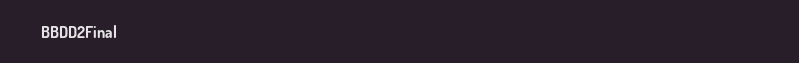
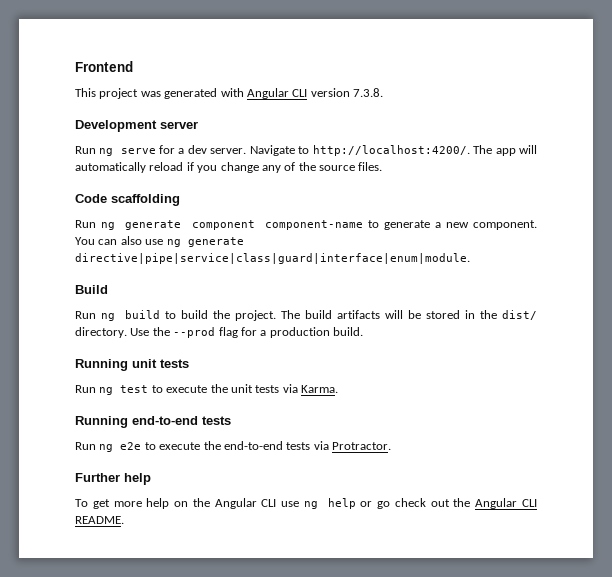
[41,25,117,38] BBDD2Final -> [75,61,133,72] [75,88,383,99] [75,120,198,132] [75,145,537,156] [75,162,383,173] [75,194,180,206] [75,220,537,230] [75,236,244,247] [75,253,470,264] [75,285,108,294] [75,310,537,321] [75,327,363,338] [75,359,189,371] [75,384,338,395] [75,416,231,428] [75,441,391,452] [75,473,151,485] [75,498,538,509] [75,516,124,524] Frontend // This project was generated with Angular CLI version 7.3.8. // Development server // Run ng serve for a dev server. Navigate to http://localhost:4200/. The app will automatically reload if you change any of the source files. // Code scaffolding // Run ng generate component component-name to generate a new component. You can also use ng generate directive|pipe|service|class|guard|interface|enum|module. // Build // Run ng build to build the project. The build artifacts will be stored in the dist/ directory. Use the --prod flag for a production build. // Running unit tests // Run ng test to execute the unit tests via Karma. // Running end-to-end tests // Run ng e2e to execute the end-to-end tests via Protractor. // Further help // To get more help on the Angular CLI use ng help or go check out the Angular CLI README.

